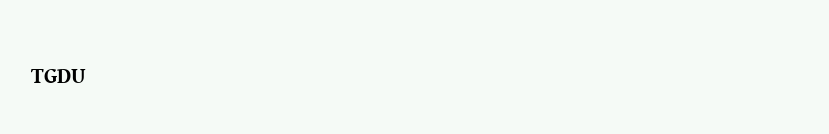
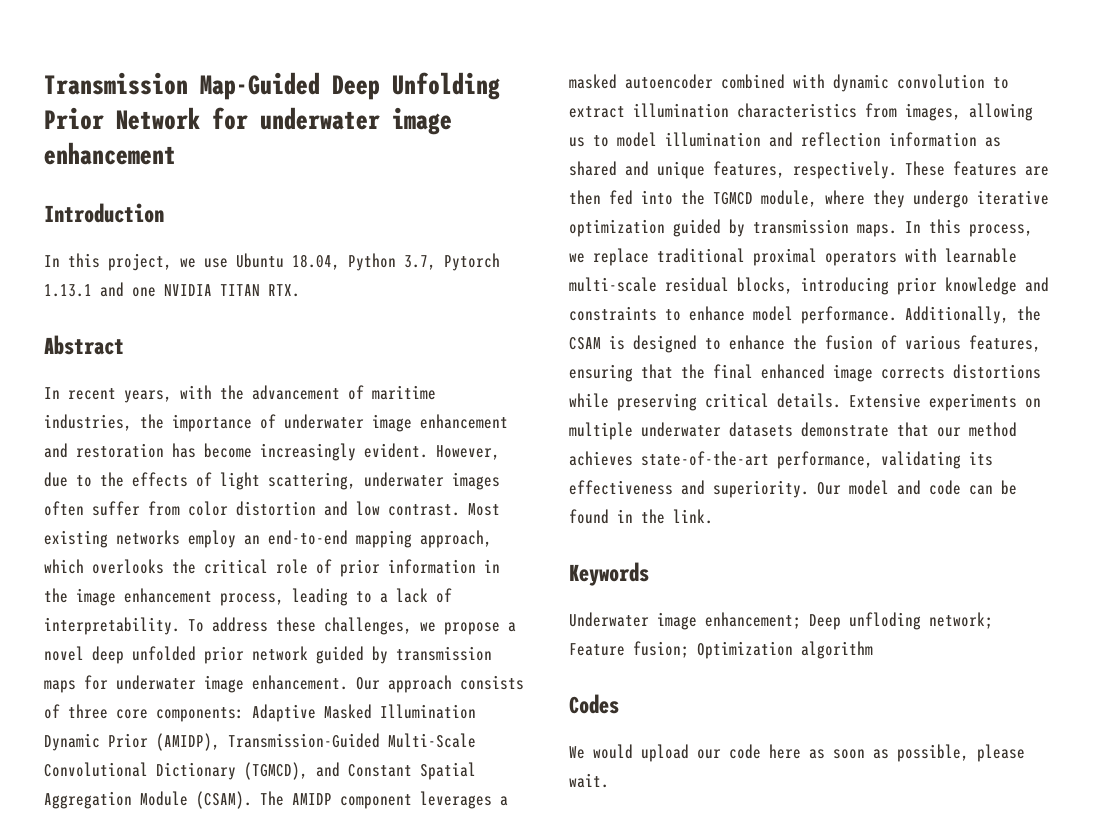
[31,69,86,83] TGDU -> [44,72,500,100] [44,107,452,135] [44,142,176,165] [44,203,164,223] [44,253,500,271] [44,282,300,297] [44,335,124,355] [44,385,436,403] [44,414,508,432] [44,443,500,461] [44,472,500,490] [44,501,500,516] [44,530,492,548] [44,559,500,577] [44,588,452,606] [44,617,516,635] [44,646,492,664] [44,675,524,693] [44,704,476,722] [44,733,476,751] [44,762,476,780] [44,791,508,809] [569,74,1009,92] [569,103,1033,121] [569,132,1001,147] [569,161,1049,179] [569,190,1049,208] [569,219,1033,237] [569,248,1017,266] [569,277,1049,295] [569,306,1041,324] [569,335,1041,353] [569,364,1041,382] [569,393,1041,411] [569,422,1017,440] [569,451,993,469] [569,480,1017,498] [569,509,713,524] [569,562,649,586] [569,612,993,630] [569,641,873,659] [569,694,619,714] [569,744,1025,762] [569,773,609,788] Transmission Map-Guided Deep Unfolding Prior Network for underwater image enhancement // Introduction // In this project, we use Ubuntu 18.04, Python 3.7, Pytorch 1.13.1 and one NVIDIA TITAN RTX. // Abstract // In recent years, with the advancement of maritime industries, the importance of underwater image enhancement and restoration has become increasingly evident. However, due to the effects of light scattering, underwater images often suffer from color distortion and low contrast. Most existing networks employ an end-to-end mapping approach, which overlooks the critical role of prior information in the image enhancement process, leading to a lack of interpretability. To address these challenges, we propose a novel deep unfolded prior network guided by transmission maps for underwater image enhancement. Our approach consists of three core components: Adaptive Masked Illumination Dynamic Prior (AMIDP), Transmission-Guided Multi-Scale Convolutional Dictionary (TGMCD), and Constant Spatial Aggregation Module (CSAM). The AMIDP component leverages a masked autoencoder combined with dynamic convolution to extract illumination characteristics from images, allowing us to model illumination and reflection information as shared and unique features, respectively. These features are then fed into the TGMCD module, where they undergo iterative optimization guided by transmission maps. In this process, we replace traditional proximal operators with learnable multi-scale residual blocks, introducing prior knowledge and constraints to enhance model performance. Additionally, the CSAM is designed to enhance the fusion of various features, ensuring that the final enhanced image corrects distortions while preserving critical details. Extensive experiments on multiple underwater datasets demonstrate that our method achieves state-of-the-art performance, validating its effectiveness and superiority. Our model and code can be found in the link. // Keywords // Underwater image enhancement; Deep unfloding network; Feature fusion; Optimization algorithm // Codes // We would upload our code here as soon as possible, please wait.

